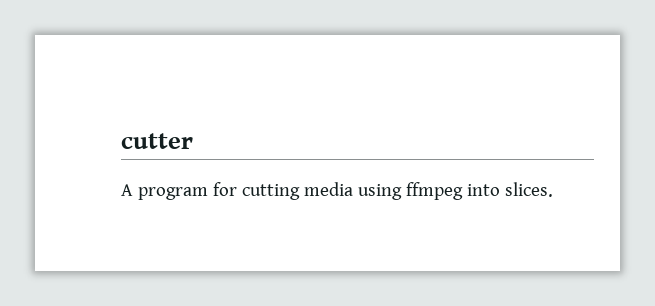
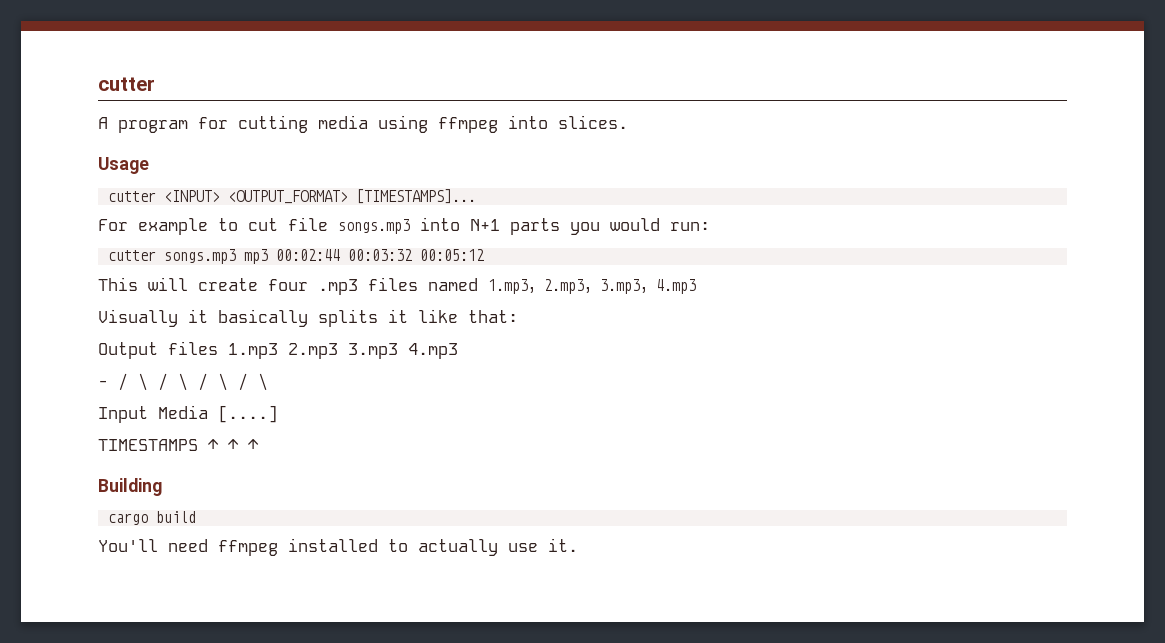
(553, 189) none -> [98,157,149,174] [107,189,476,204] [98,217,710,235] [107,249,484,264] [98,277,696,295] [98,309,518,327] [98,341,458,359] [98,373,268,391] [98,405,278,423] [98,439,259,451] [98,478,162,496] [107,511,196,525] [98,538,578,556] // Usage // cutter <INPUT> <OUTPUT_FORMAT> [TIMESTAMPS]... // For example to cut file songs.mp3 into N+1 parts you would run: // cutter songs.mp3 mp3 00:02:44 00:03:32 00:05:12 // This will create four .mp3 files named 1.mp3, 2.mp3, 3.mp3, 4.mp3 // Visually it basically splits it like that: // Output files 1.mp3 2.mp3 3.mp3 4.mp3 // - / \ / \ / \ / \ // Input Media [....] // TIMESTAMPS ↑ ↑ ↑ // Building // cargo build // You'll need ffmpeg installed to actually use it.

